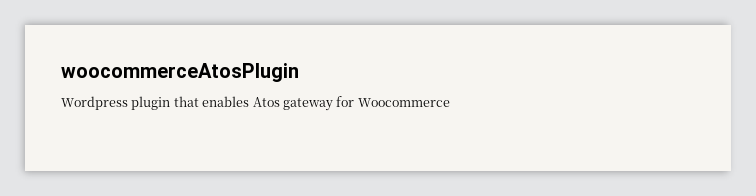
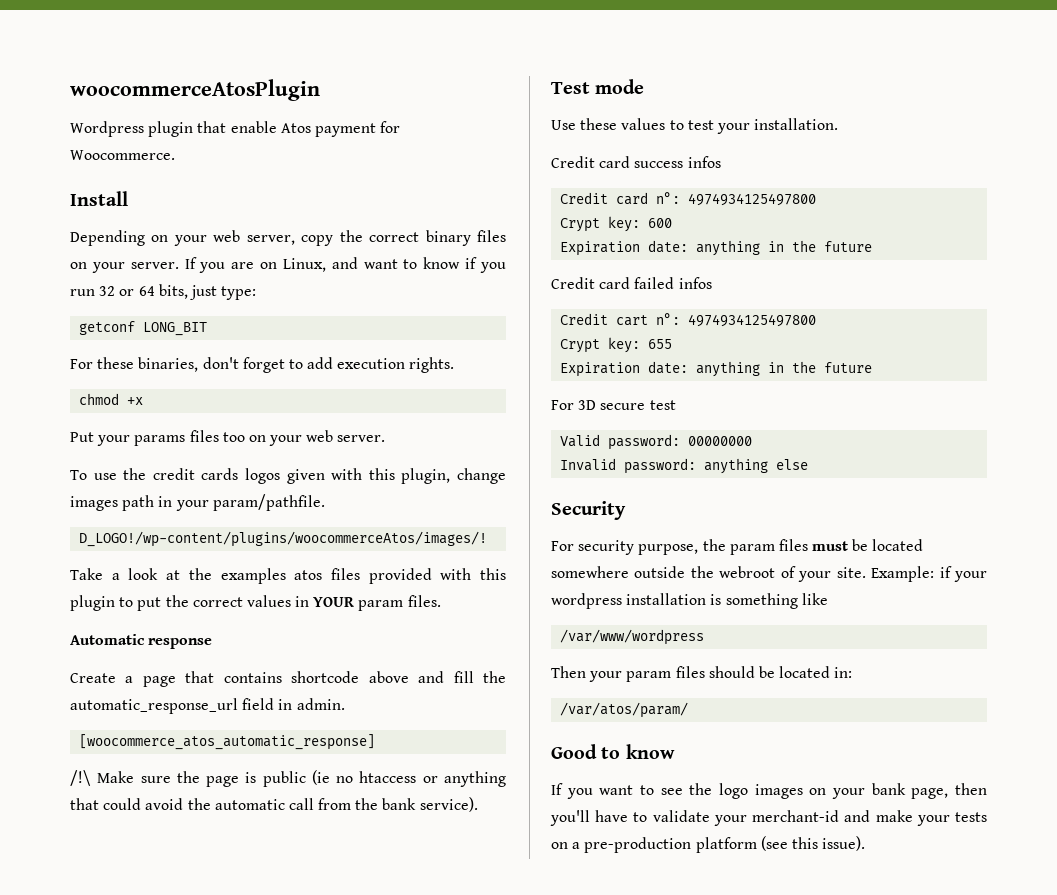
[202,96,450,111] enables Atos gateway for Woocommerce -> [230,121,401,137] [70,150,175,160] [70,191,128,206] [70,230,507,246] [70,257,507,273] [70,284,257,300] [79,321,208,336] [70,357,455,373] [79,393,144,405] [70,430,386,446] [70,468,507,484] [70,494,325,511] [79,531,488,547] [70,568,506,584] [70,595,441,611] [70,634,213,649] [70,671,507,687] [70,698,345,714] [79,734,376,750] [70,770,506,787] [70,797,478,812] [551,79,645,94] [551,118,839,134] [551,156,721,168] [560,192,817,206] [560,216,673,232] [560,240,873,256] [551,277,712,289] [560,313,817,327] [560,337,673,353] [560,361,873,377] [551,400,676,410] [560,434,753,450] [560,458,809,474] [551,501,626,520] [551,539,924,555] [551,566,988,582] [551,593,828,609] [560,629,705,645] [551,666,853,682] [560,702,689,718] [551,744,675,759] [551,783,987,799] [550,810,987,826] [551,836,866,853] enable Atos payment for Woocommerce. // Install // Depending on your web server, copy the correct binary files on your server. If you are on Linux, and want to know if you run 32 or 64 bits, just type: // getconf LONG_BIT // For these binaries, don't forget to add execution rights. // chmod +x // Put your params files too on your web server. // To use the credit cards logos given with this plugin, change images path in your param/pathfile. // D_LOGO!/wp-content/plugins/woocommerceAtos/images/! // Take a look at the examples atos files provided with this plugin to put the correct values in YOUR param files. // Automatic response // Create a page that contains shortcode above and fill the automatic_response_url field in admin. // [woocommerce_atos_automatic_response] // /!\ Make sure the page is public (ie no htaccess or anything that could avoid the automatic call from the bank service). // Test mode // Use these values to test your installation. // Credit card success infos // Credit card n°: 4974934125497800 // Crypt key: 600 // Expiration date: anything in the future // Credit card failed infos // Credit cart n°: 4974934125497800 // Crypt key: 655 // Expiration date: anything in the future // For 3D secure test // Valid password: 00000000 // Invalid password: anything else // Security // For security purpose, the param files must be located somewhere outside the webroot of your site. Example: if your wordpress installation is something like // /var/www/wordpress // Then your param files should be located in: // /var/atos/param/ // Good to know // If you want to see the logo images on your bank page, then you'll have to validate your merchant-id and make your tests on a pre-production platform (see this issue).

